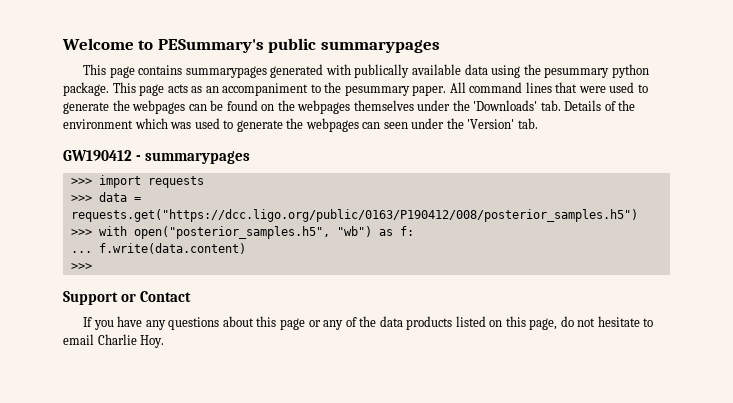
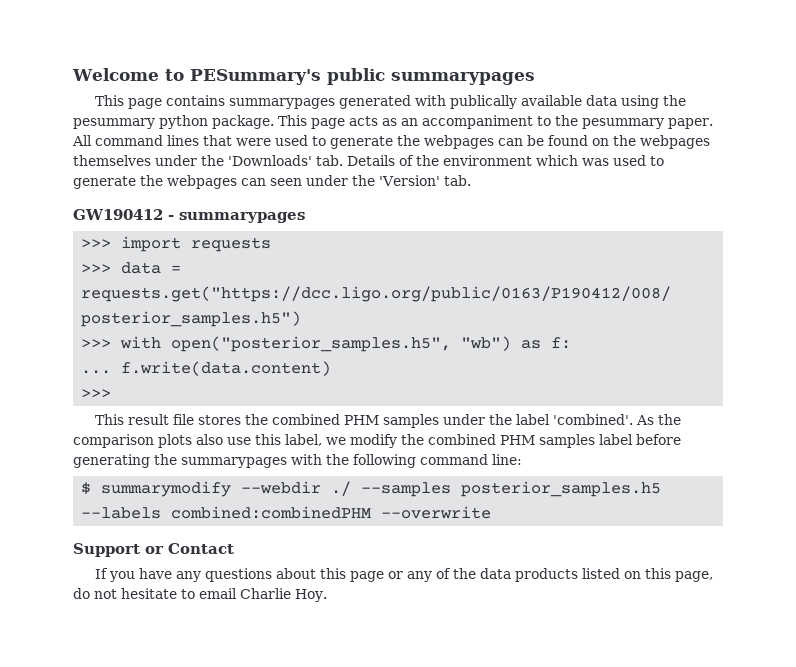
(92, 266) none -> [94,414,681,428] [73,434,681,448] [73,454,522,468] [81,481,662,497] [81,506,492,519] // This result file stores the combined PHM samples under the label 'combined'. As the comparison plots also use this label, we modify the combined PHM samples label before generating the summarypages with the following command line: // $ summarymodify --webdir ./ --samples posterior_samples.h5 --labels combined:combinedPHM --overwrite

